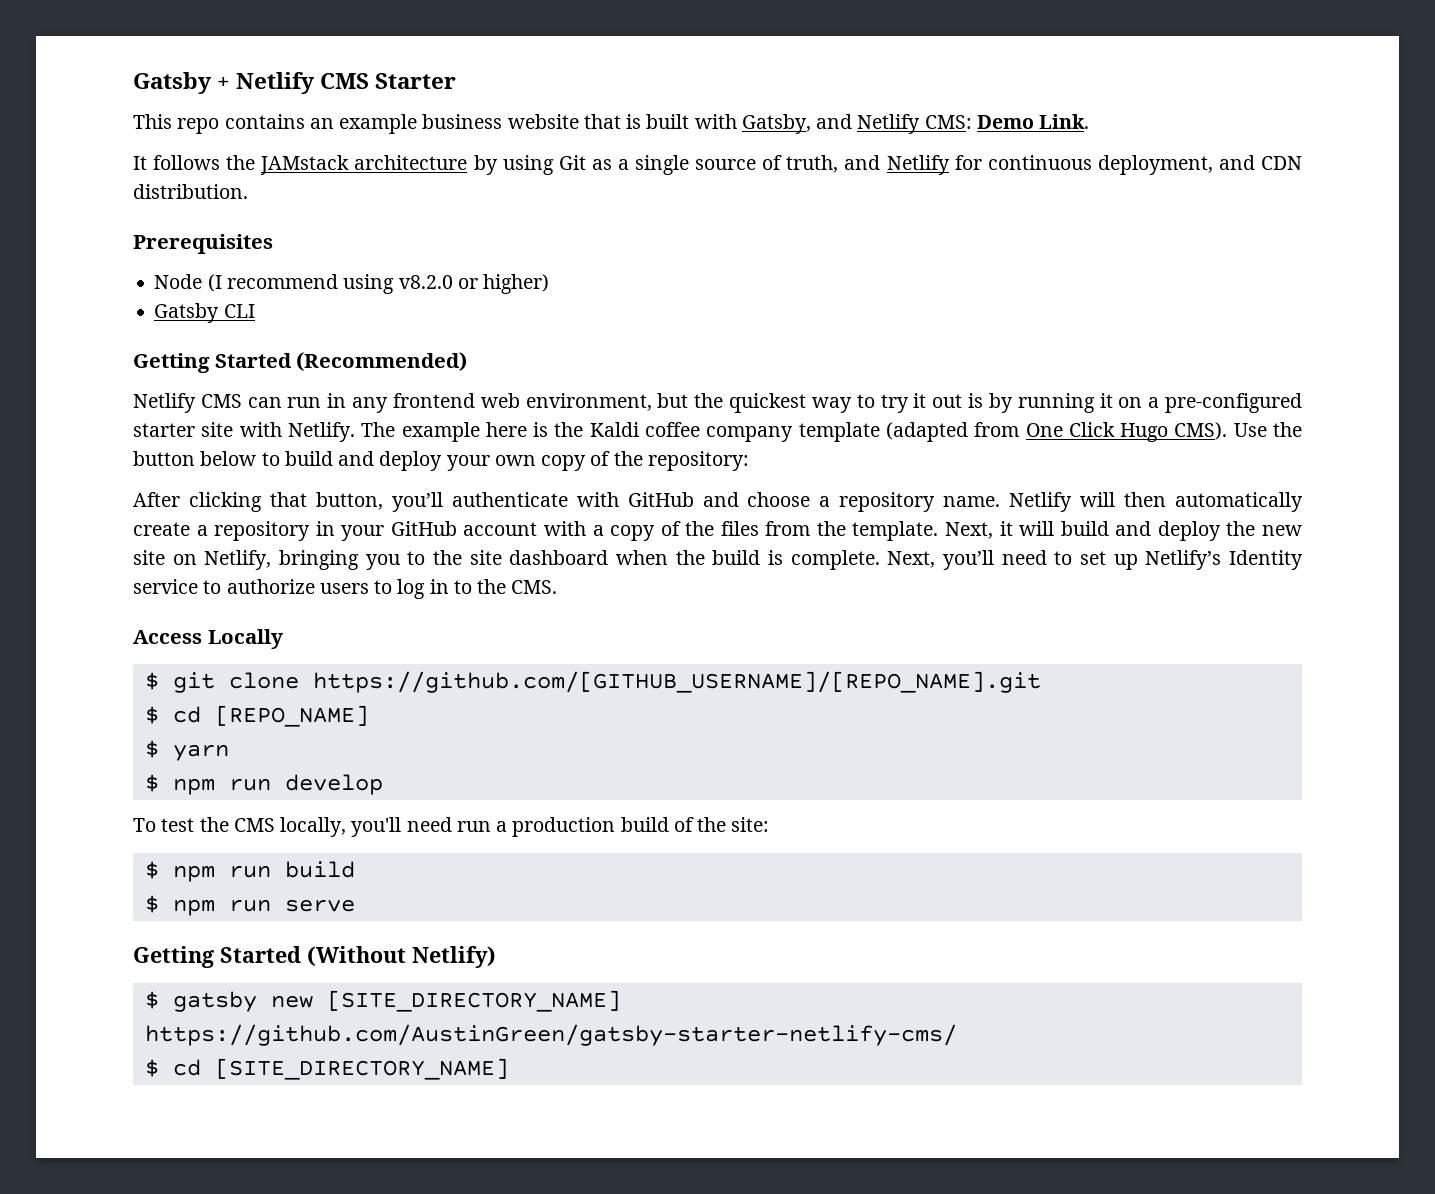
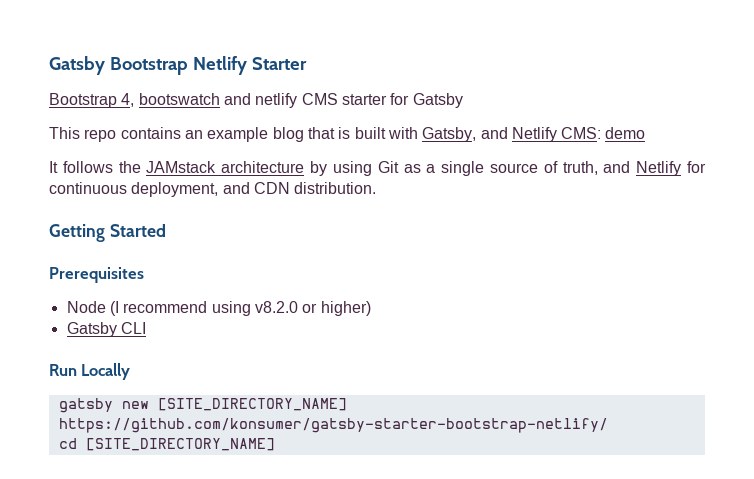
[133,72,457,94] Gatsby + Netlify CMS Starter -> [49,56,307,75] [49,93,463,108] Gatsby Bootstrap Netlify Starter // Bootstrap 4, bootswatch and netlify CMS starter for Gatsby
[422,114,579,129] business website -> [272,127,304,142] blog
[976,114,1090,129] Demo Link. -> [605,127,646,139] demo
(248, 191) none -> [49,224,166,242] // Getting Started
[133,352,468,373] [133,393,1303,413] [133,422,1302,442] [133,451,749,471] [133,492,1303,512] [133,521,1303,541] [133,550,1303,570] [133,579,558,599] [133,629,283,649] [144,671,1041,693] [144,705,369,727] [144,740,229,761] [144,774,383,795] [133,817,770,837] [144,861,355,882] [144,895,355,916] [133,946,496,968] [144,991,159,1009] Getting Started (Recommended) // Netlify CMS can run in any frontend web environment, but the quickest way to try it out is by running it on a pre-configured starter site with Netlify. The example here is the Kaldi coffee company template (adapted from One Click Hugo CMS). Use the button below to build and deploy your own copy of the repository: // After clicking that button, you’ll authenticate with GitHub and choose a repository name. Netlify will then automatically create a repository in your GitHub account with a copy of the files from the template. Next, it will build and deploy the new site on Netlify, bringing you to the site dashboard when the build is complete. Next, you’ll need to set up Netlify’s Identity service to authorize users to log in to the CMS. // Access Locally // $ git clone https://github.com/[GITHUB_USERNAME]/[REPO_NAME].git // $ cd [REPO_NAME] // $ yarn // $ npm run develop // To test the CMS locally, you'll need run a production build of the site: // $ npm run build // $ npm run serve // Getting Started (Without Netlify) // $ -> [49,363,131,380] Run Locally //
[144,1024,957,1046] [144,1059,159,1077] https://github.com/AustinGreen/gatsby-starter-netlify-cms/ // $ -> [58,418,608,433] https://github.com/konsumer/gatsby-starter-bootstrap-netlify/ //

